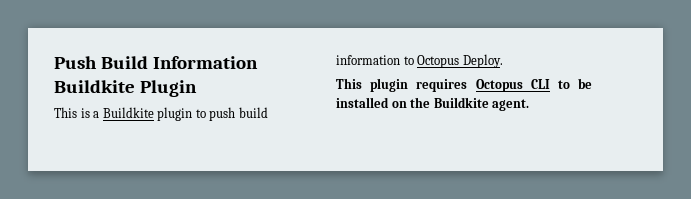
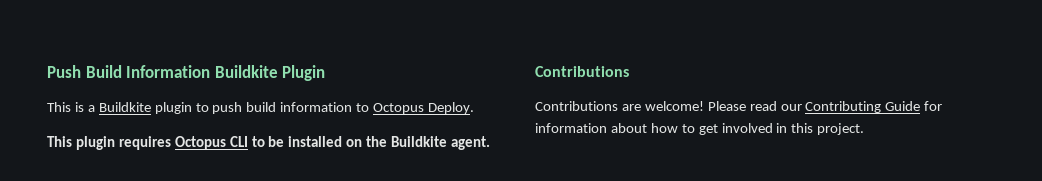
(530, 105) none -> [535,66,629,77] [535,101,943,113] [535,123,865,135] // Contributions // Contributions are welcome! Please read our Contributing Guide for information about how to get involved in this project.

